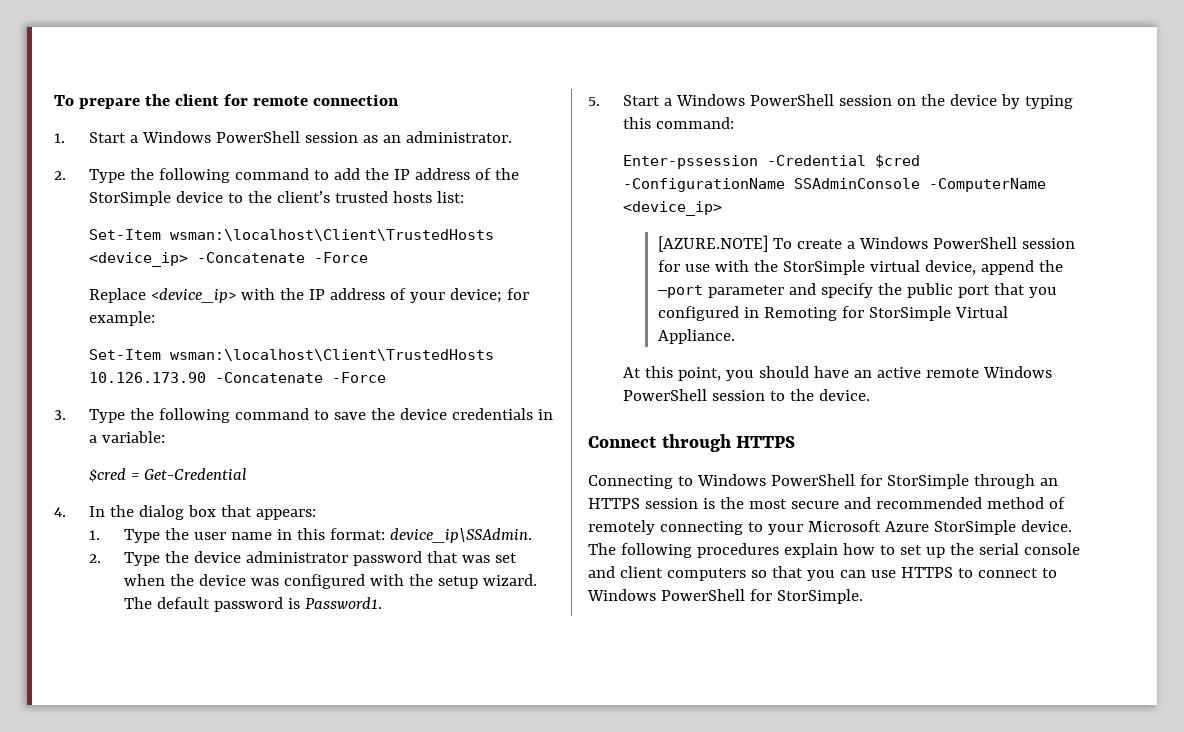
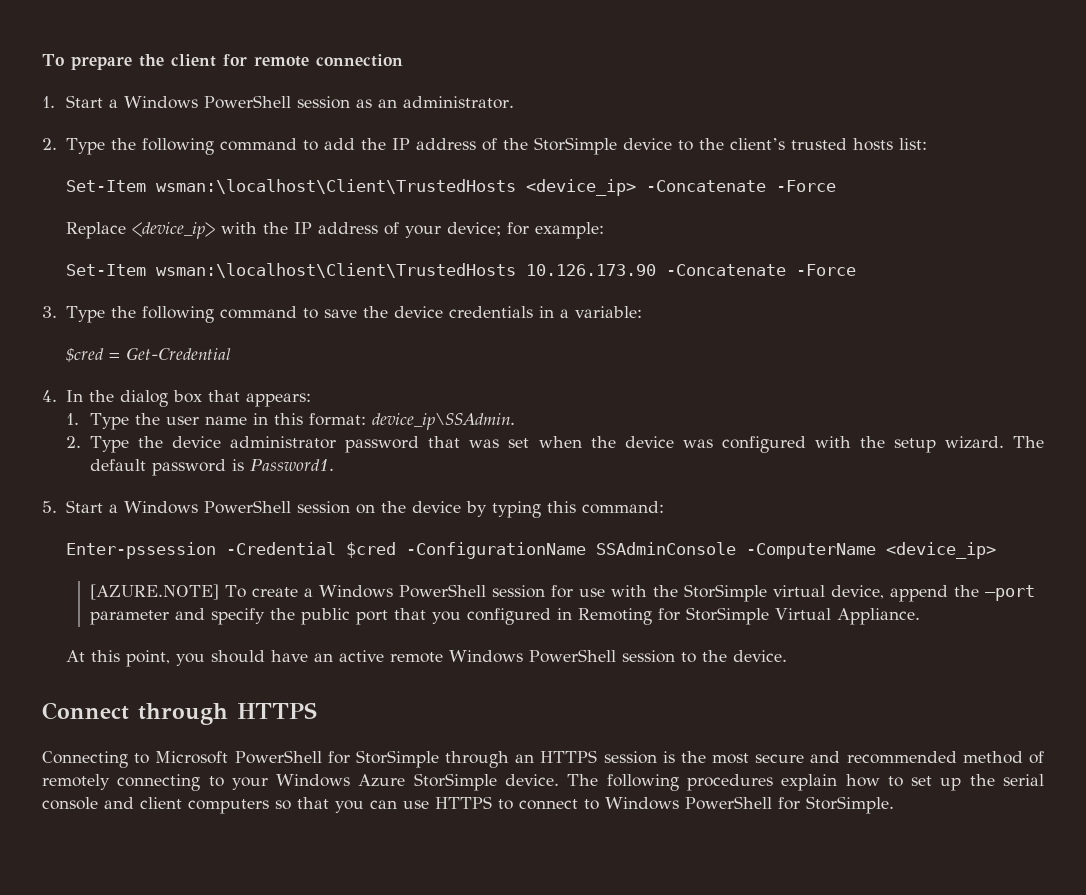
[696,474,766,486] Windows -> [155,751,229,764] Microsoft
[807,520,881,532] Microsoft -> [276,774,351,787] Windows

